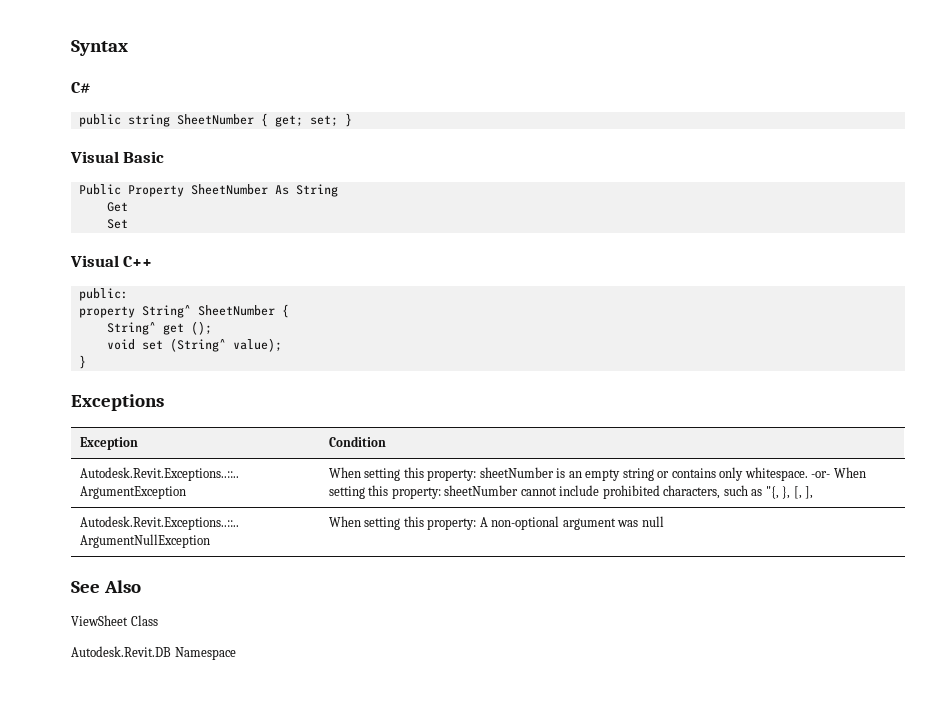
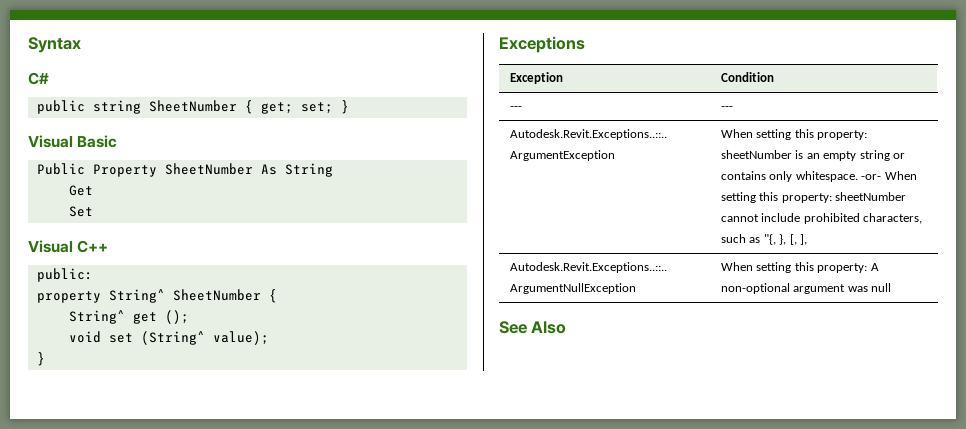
(386, 441) none -> [509,106,522,110] [720,106,733,110] // --- | ---
[71,615,158,626] [71,646,236,660] // ViewSheet Class // Autodesk.Revit.DB Namespace -> (567, 327) none

